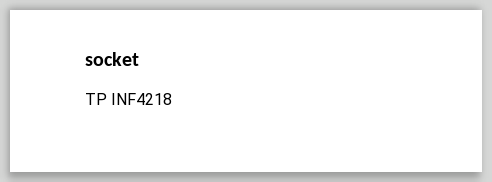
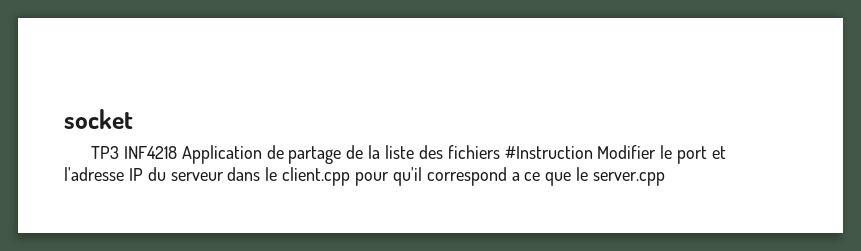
[85,93,173,105] TP INF4218 -> [90,145,726,164] [64,167,666,186] TP3 INF4218 Application de partage de la liste des fichiers #Instruction Modifier le port et l'adresse IP du serveur dans le client.cpp pour qu'il correspond a ce que le server.cpp

